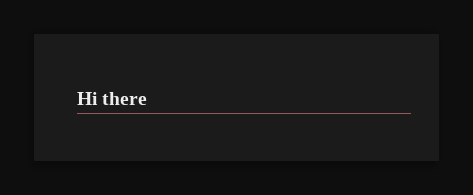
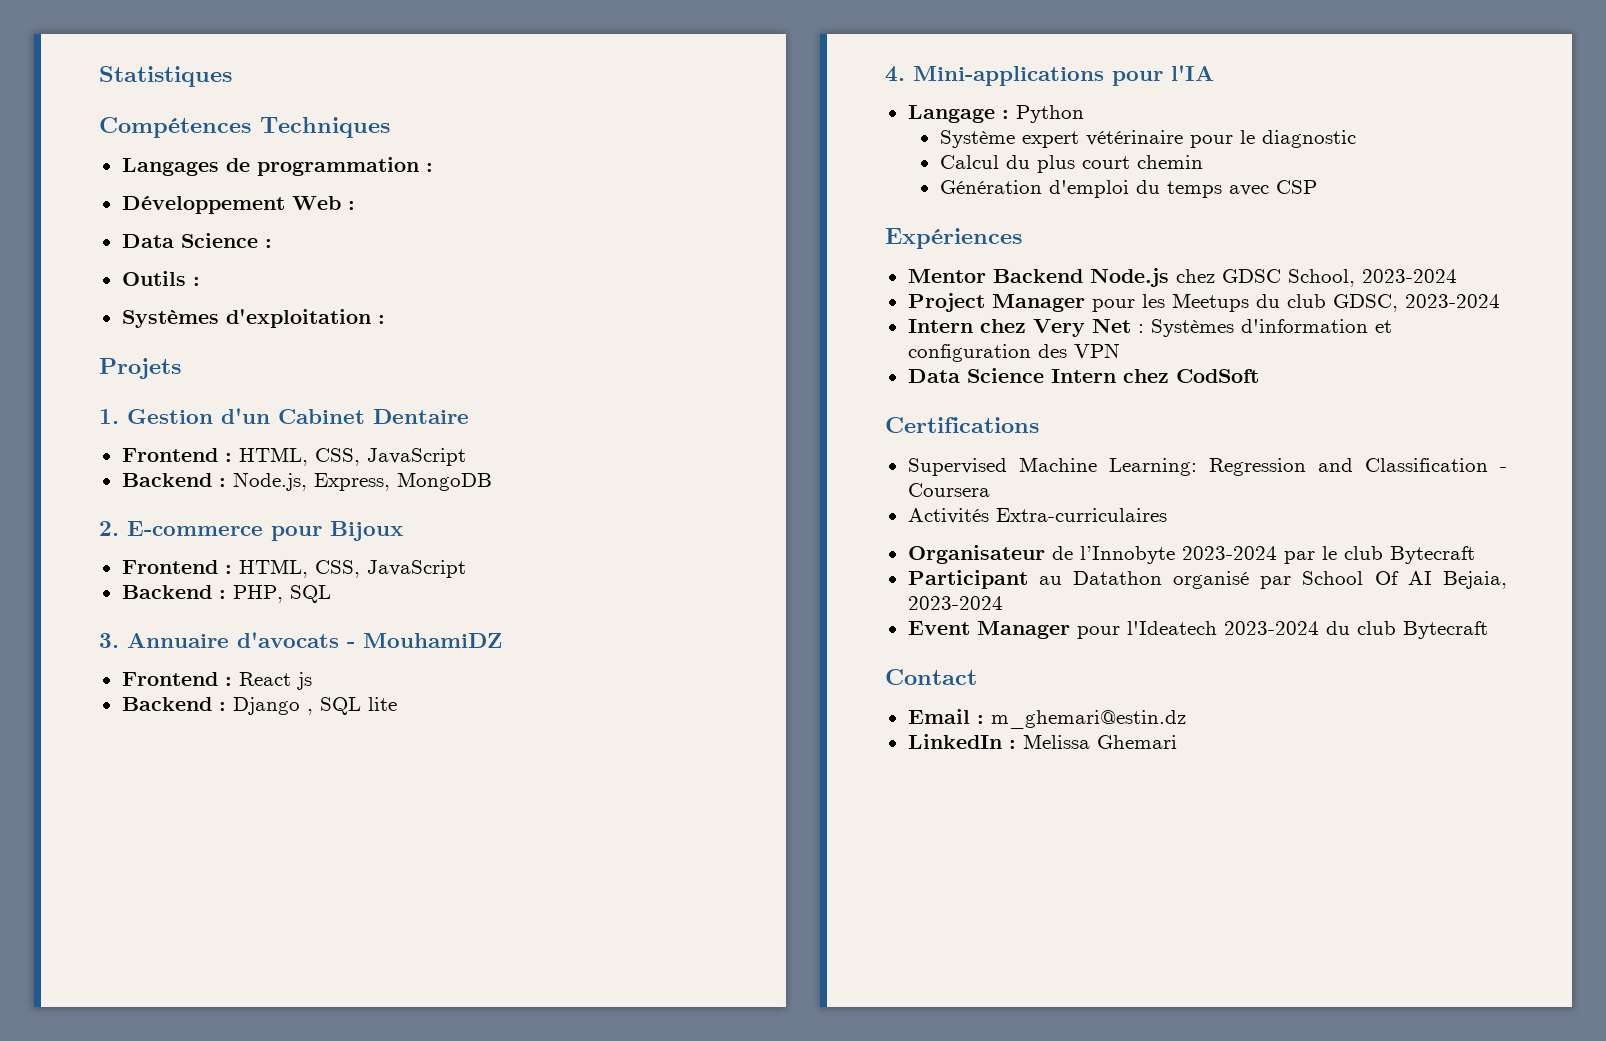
[77,92,148,105] Hi there -> [99,66,232,87] [99,117,390,138] [121,157,433,176] [121,196,355,214] [121,233,272,248] [121,271,200,286] [121,309,385,328] [99,358,181,379] [99,408,469,424] [121,447,466,466] [121,472,492,491] [99,521,403,541] [121,559,466,578] [121,585,331,603] [99,632,502,648] [121,672,312,690] [121,697,397,715] [885,65,1214,86] [907,105,1084,123] [939,130,1356,148] [939,155,1203,173] [939,180,1317,198] [885,228,1022,249] [907,268,1457,287] [907,293,1500,312] [907,318,1392,337] [907,343,1120,362] [907,368,1259,383] [885,417,1039,433] [907,457,1507,476] [907,483,990,497] [907,508,1167,524] [907,545,1475,564] [907,570,1507,589] [907,596,1003,610] [907,621,1488,639] [885,669,977,685] [907,709,1186,729] [907,734,1177,749] Statistiques // Compétences Techniques // Langages de programmation : // Développement Web : // Data Science : // Outils : // Systèmes d'exploitation : // Projets // 1. Gestion d'un Cabinet Dentaire // Frontend : HTML, CSS, JavaScript // Backend : Node.js, Express, MongoDB // 2. E-commerce pour Bijoux // Frontend : HTML, CSS, JavaScript // Backend : PHP, SQL // 3. Annuaire d'avocats - MouhamiDZ // Frontend : React js // Backend : Django , SQL lite // 4. Mini-applications pour l'IA // Langage : Python // Système expert vétérinaire pour le diagnostic // Calcul du plus court chemin // Génération d'emploi du temps avec CSP // Expériences // Mentor Backend Node.js chez GDSC School, 2023-2024 // Project Manager pour les Meetups du club GDSC, 2023-2024 // Intern chez Very Net : Systèmes d'information et configuration des VPN // Data Science Intern chez CodSoft // Certifications // Supervised Machine Learning: Regression and Classification - Coursera // Activités Extra-curriculaires // Organisateur de l’Innobyte 2023-2024 par le club Bytecraft // Participant au Datathon organisé par School Of AI Bejaia, 2023-2024 // Event Manager pour l'Ideatech 2023-2024 du club Bytecraft // Contact // Email : m_ghemari@estin.dz // LinkedIn : Melissa Ghemari

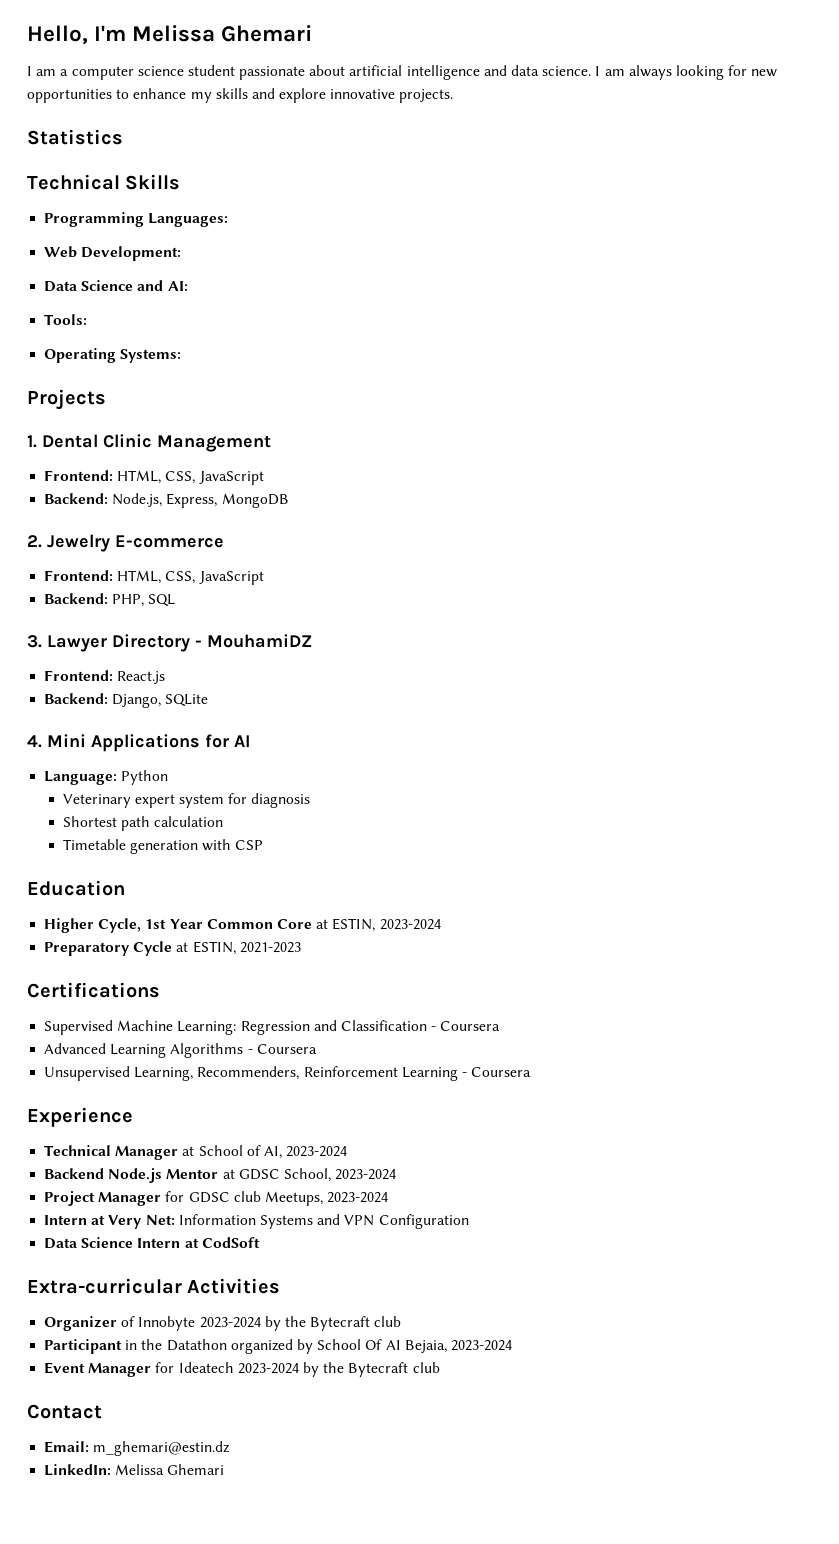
[99,66,232,87] [99,117,390,138] [121,157,433,176] [121,196,355,214] [121,233,272,248] [121,271,200,286] [121,309,385,328] [99,358,181,379] [99,408,469,424] [121,447,466,466] [121,473,226,487] Statistiques // Compétences Techniques // Langages de programmation : // Développement Web : // Data Science : // Outils : // Systèmes d'exploitation : // Projets // 1. Gestion d'un Cabinet Dentaire // Frontend : HTML, CSS, JavaScript // Backend : -> [27,25,313,45] [27,65,778,80] [27,88,454,103] [27,129,123,145] [27,174,181,190] [44,212,229,227] [44,246,182,261] [44,280,188,292] [44,314,88,325] [44,348,182,363] [27,389,106,410] [27,434,271,452] [44,470,264,485] [44,493,109,504] Hello, I'm Melissa Ghemari // I am a computer science student passionate about artificial intelligence and data science. I am always looking for new opportunities to enhance my skills and explore innovative projects. // Statistics // Technical Skills // Programming Languages: // Web Development: // Data Science and AI: // Tools: // Operating Systems: // Projects // 1. Dental Clinic Management // Frontend: HTML, CSS, JavaScript // Backend:
(119, 528) none -> [47,534,110,552] Jewelry
[271,521,403,541] [121,559,466,578] [121,585,226,599] pour Bijoux // Frontend : HTML, CSS, JavaScript // Backend : -> [44,570,264,585] [44,593,109,604] // Frontend: HTML, CSS, JavaScript // Backend:
[127,632,339,648] Annuaire d'avocats -> [47,634,190,652] Lawyer Directory
[121,672,312,690] [121,697,397,715] [885,65,1214,86] [907,105,1084,123] [939,130,1356,148] [939,155,1203,173] [939,180,1317,198] [885,228,1022,249] [907,268,1457,287] [907,293,1500,312] [907,318,1392,337] [907,343,1120,362] [907,368,1259,383] Frontend : React js // Backend : Django , SQL lite // 4. Mini-applications pour l'IA // Langage : Python // Système expert vétérinaire pour le diagnostic // Calcul du plus court chemin // Génération d'emploi du temps avec CSP // Expériences // Mentor Backend Node.js chez GDSC School, 2023-2024 // Project Manager pour les Meetups du club GDSC, 2023-2024 // Intern chez Very Net : Systèmes d'information et configuration des VPN // Data Science Intern chez CodSoft -> [44,670,166,684] [44,693,209,708] [27,734,250,752] [44,770,169,785] [62,793,311,808] [62,816,224,831] [62,839,264,854] [27,880,125,896] [44,918,441,933] [44,941,301,956] Frontend: React.js // Backend: Django, SQLite // 4. Mini Applications for AI // Language: Python // Veterinary expert system for diagnosis // Shortest path calculation // Timetable generation with CSP // Education // Higher Cycle, 1st Year Common Core at ESTIN, 2023-2024 // Preparatory Cycle at ESTIN, 2021-2023
[907,508,1167,524] [907,545,1475,564] Activités Extra-curriculaires // Organisateur de l’Innobyte 2023-2024 par le club Bytecraft -> [44,1043,317,1058] [44,1066,532,1081] [27,1107,133,1127] [44,1145,348,1160] [44,1168,397,1183] [44,1191,389,1206] [44,1214,469,1229] [44,1237,260,1249] [27,1278,281,1294] [44,1316,402,1331] Advanced Learning Algorithms - Coursera // Unsupervised Learning, Recommenders, Reinforcement Learning - Coursera // Experience // Technical Manager at School of AI, 2023-2024 // Backend Node.js Mentor at GDSC School, 2023-2024 // Project Manager for GDSC club Meetups, 2023-2024 // Intern at Very Net: Information Systems and VPN Configuration // Data Science Intern at CodSoft // Extra-curricular Activities // Organizer of Innobyte 2023-2024 by the Bytecraft club
[1038,571,1292,589] au Datathon organisé par -> [125,1339,313,1354] in the Datathon organized by
[1076,621,1488,639] pour l'Ideatech 2023-2024 du club Bytecraft -> [155,1362,440,1377] for Ideatech 2023-2024 by the Bytecraft club
[907,709,984,724] Email : -> [44,1441,90,1453] Email:
[907,734,1016,749] LinkedIn : -> [44,1464,112,1476] LinkedIn:

